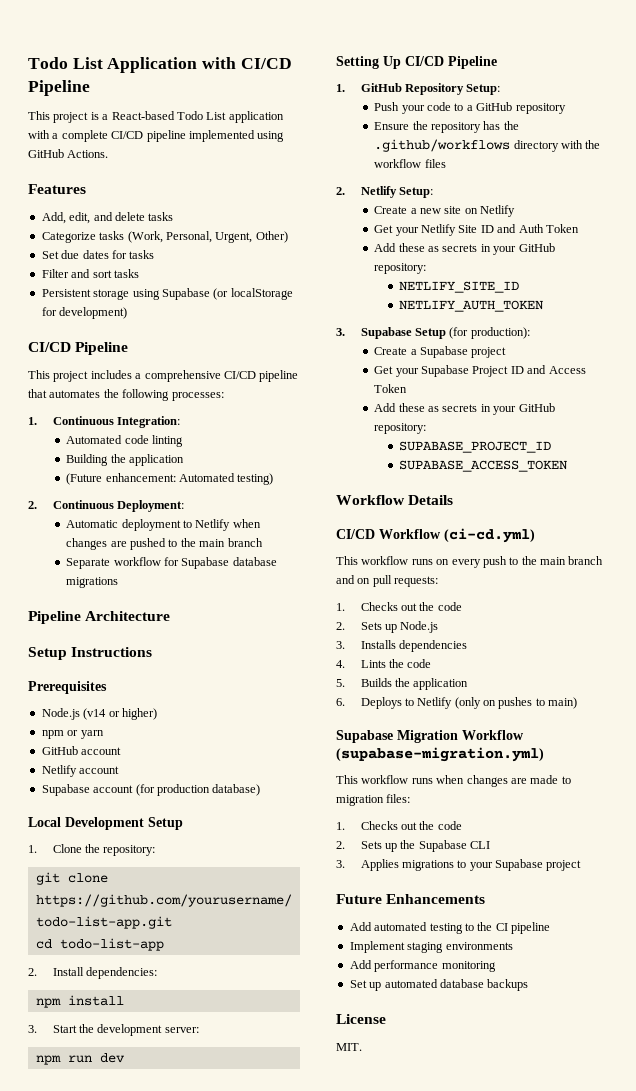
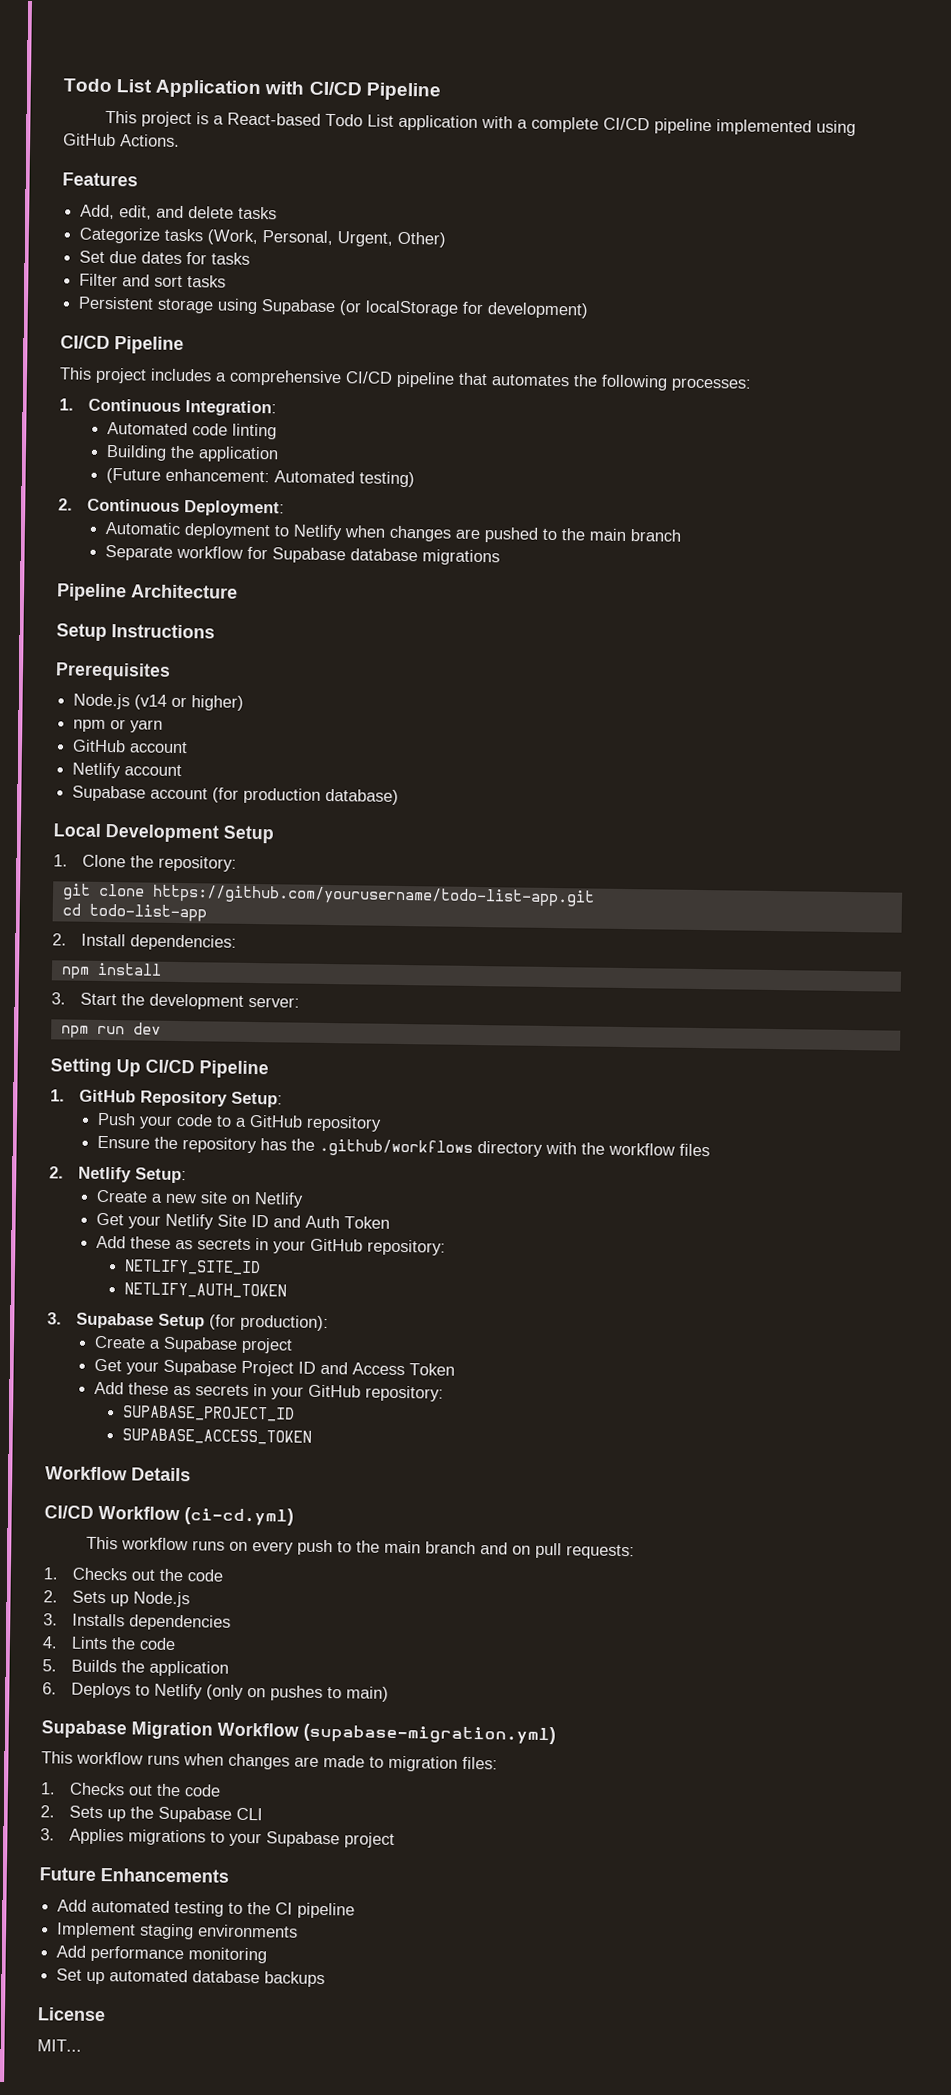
[336,1043,362,1051] MIT. -> [37,2039,82,2052] MIT...

